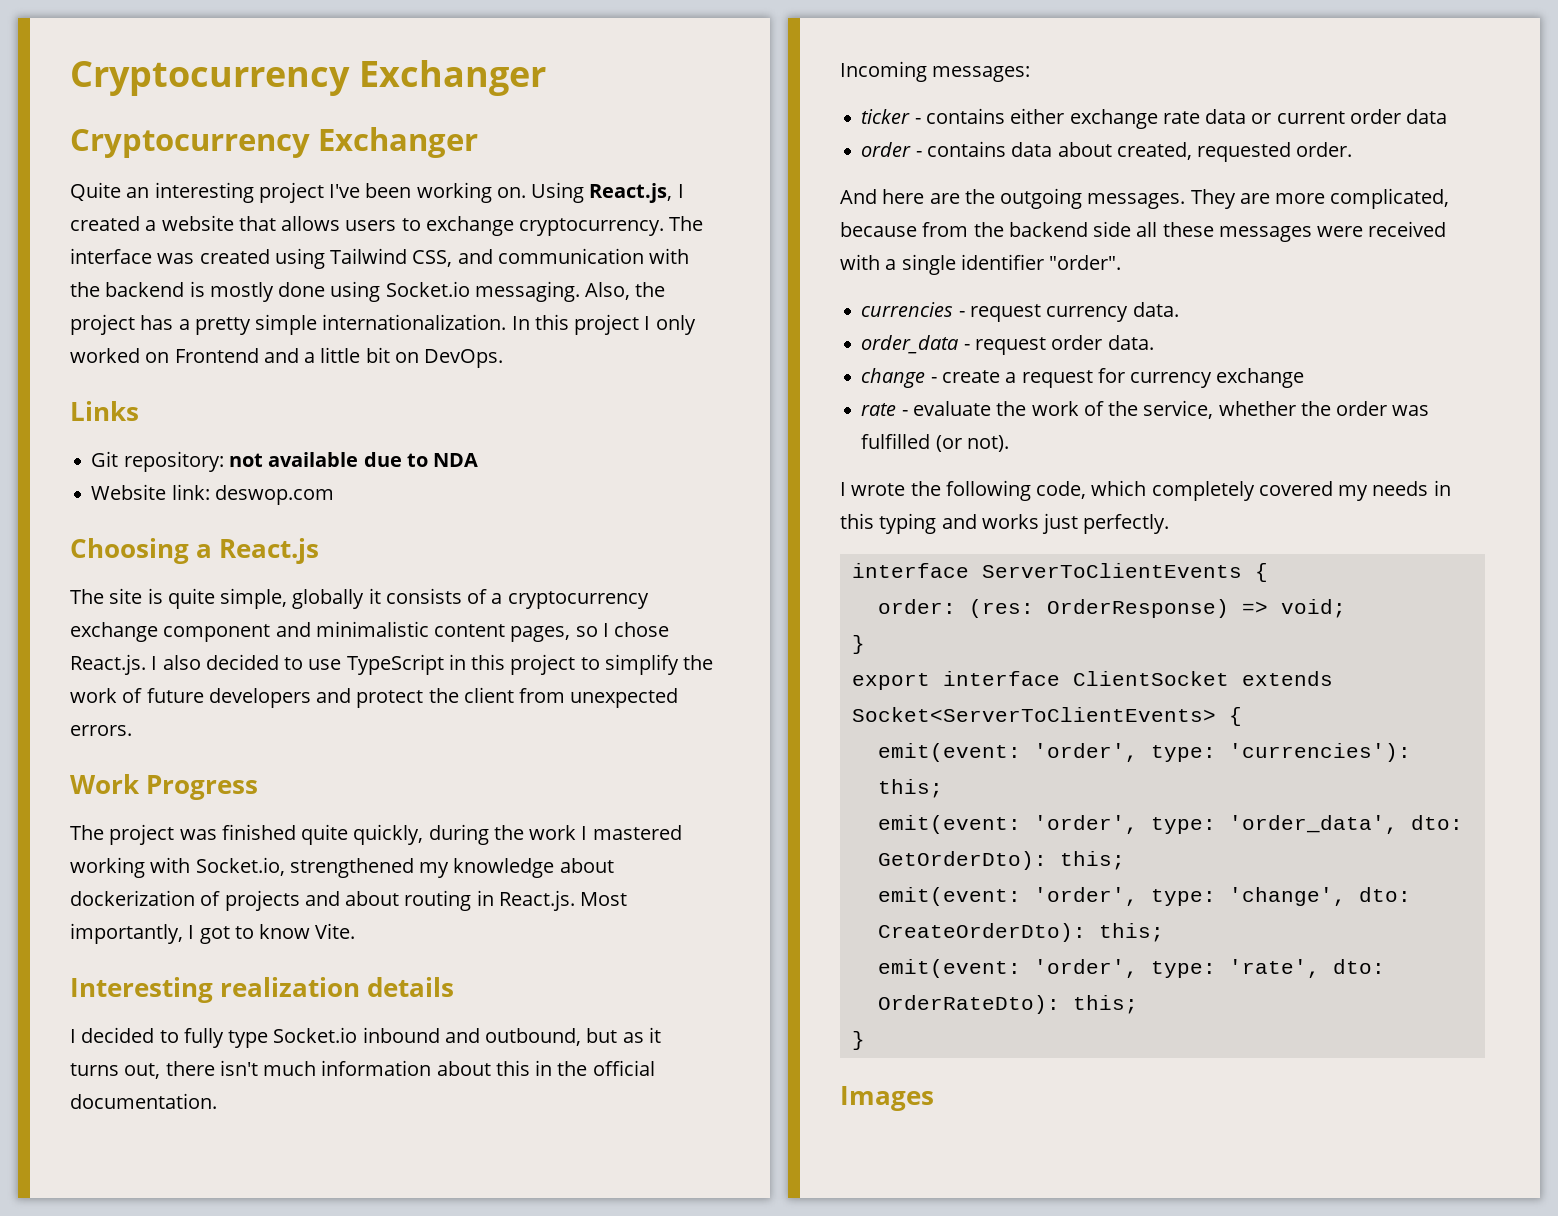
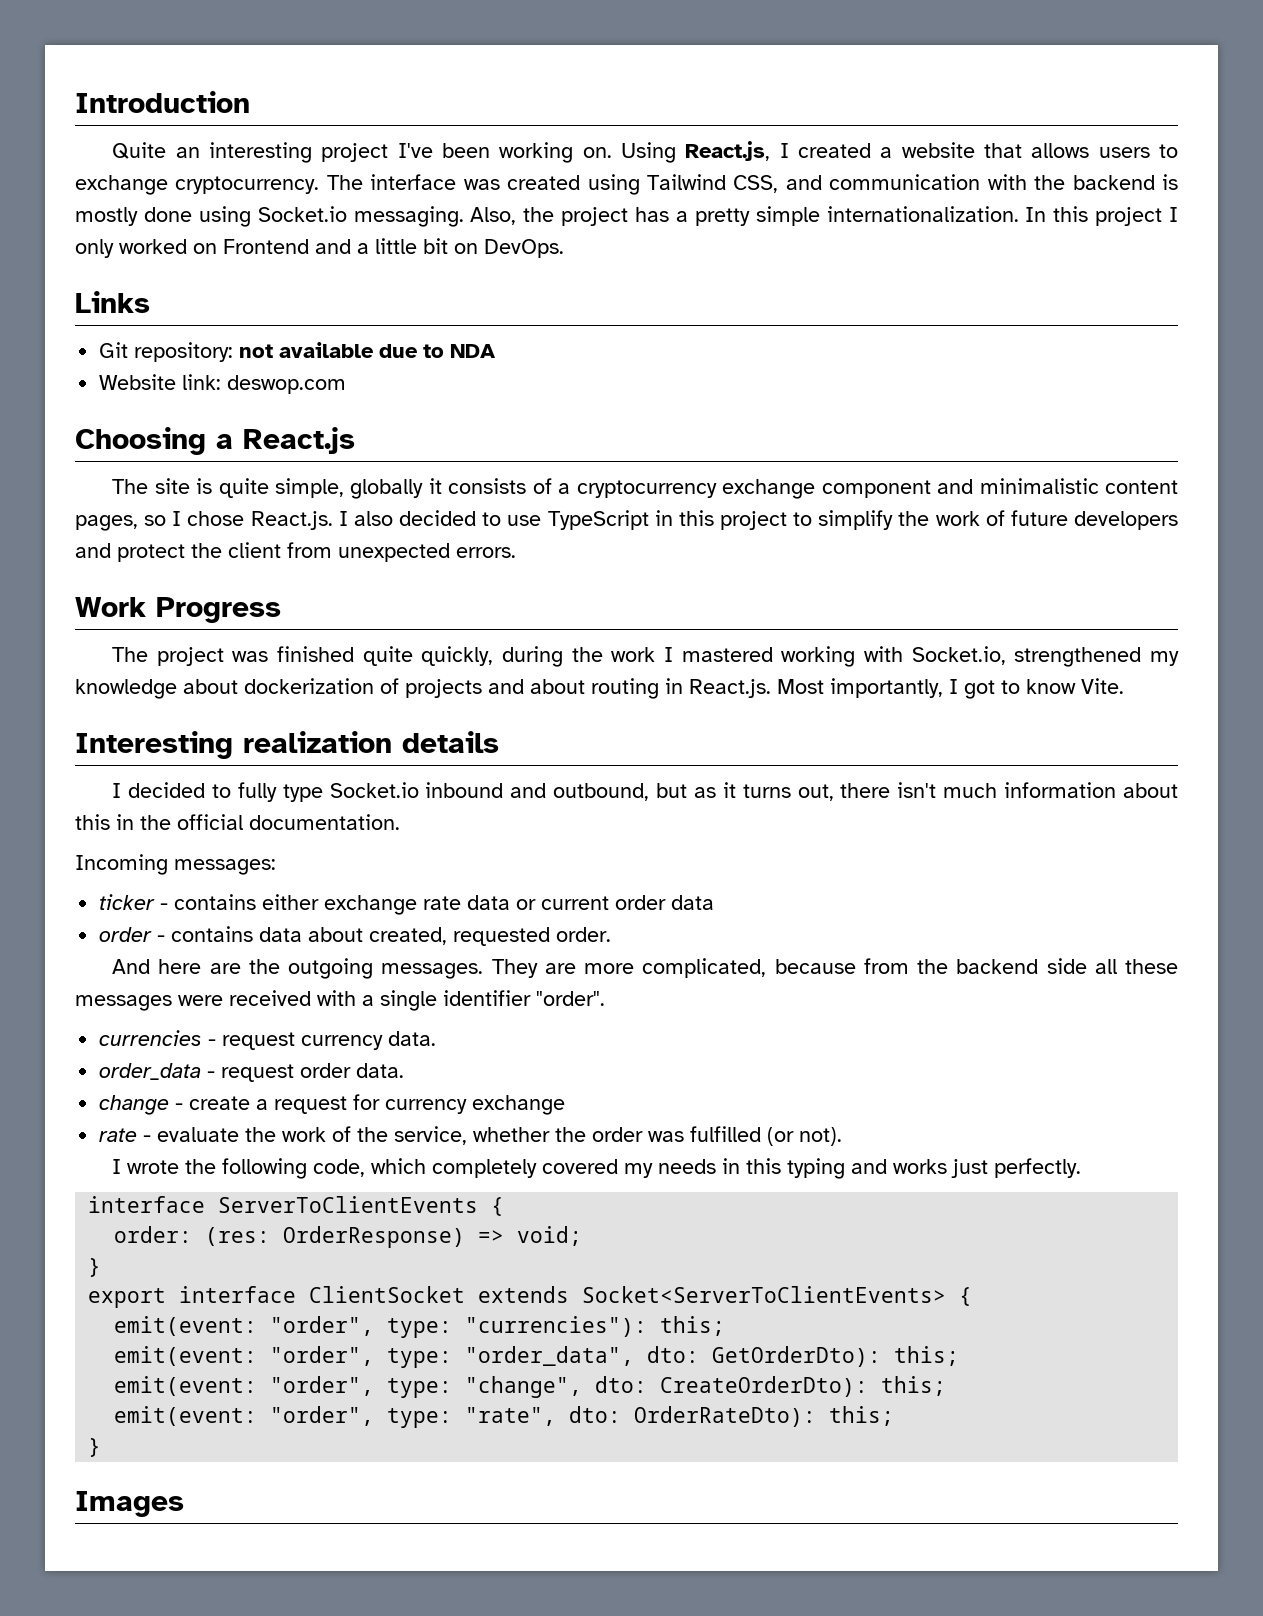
[70,60,546,96] [70,127,479,158] Cryptocurrency Exchanger // Cryptocurrency Exchanger -> [75,91,250,113] Introduction
[1033,743,1411,762] [877,779,943,798] [877,815,1398,834] 'order', type: 'currencies'): this; // emit(event: 'order', type: 'order_data', -> [270,1316,726,1338] [114,1346,635,1368] "order", type: "currencies"): this; // emit(event: "order", type: "order_data",
[1033,887,1346,906] 'order', type: 'change', -> [270,1376,583,1398] "order", type: "change",
[1033,959,1320,978] 'order', type: 'rate', -> [270,1406,557,1428] "order", type: "rate",

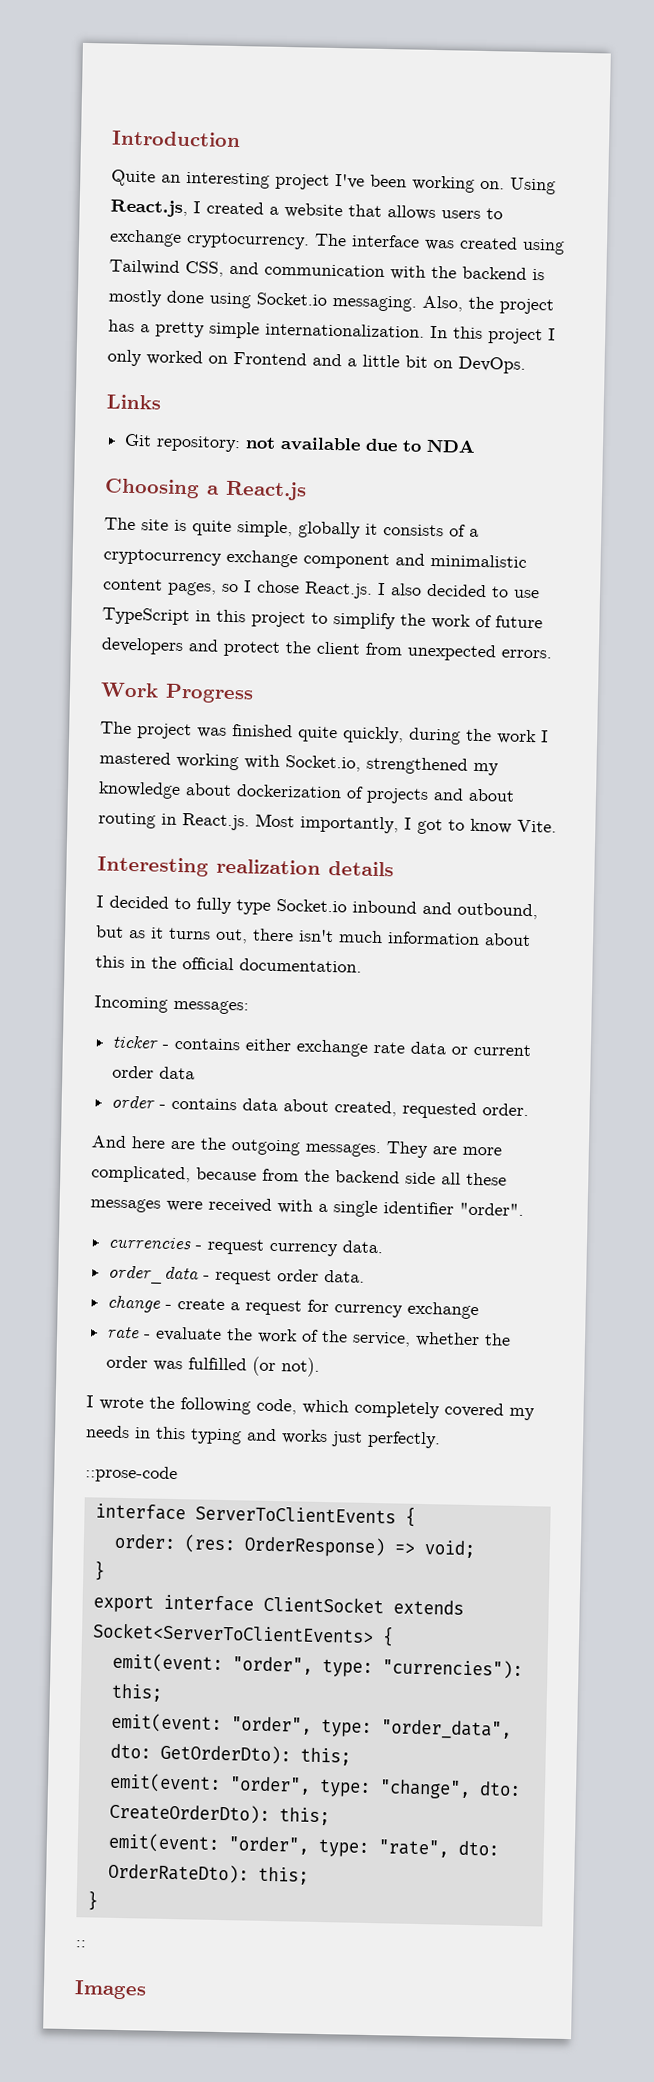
[99,374,347,394] // Website link: deswop.com -> (477, 445) none
(1082, 1168) none -> [85,1465,178,1484] // ::prose-code
(102, 1447) none -> [75,1940,86,1948] // ::

